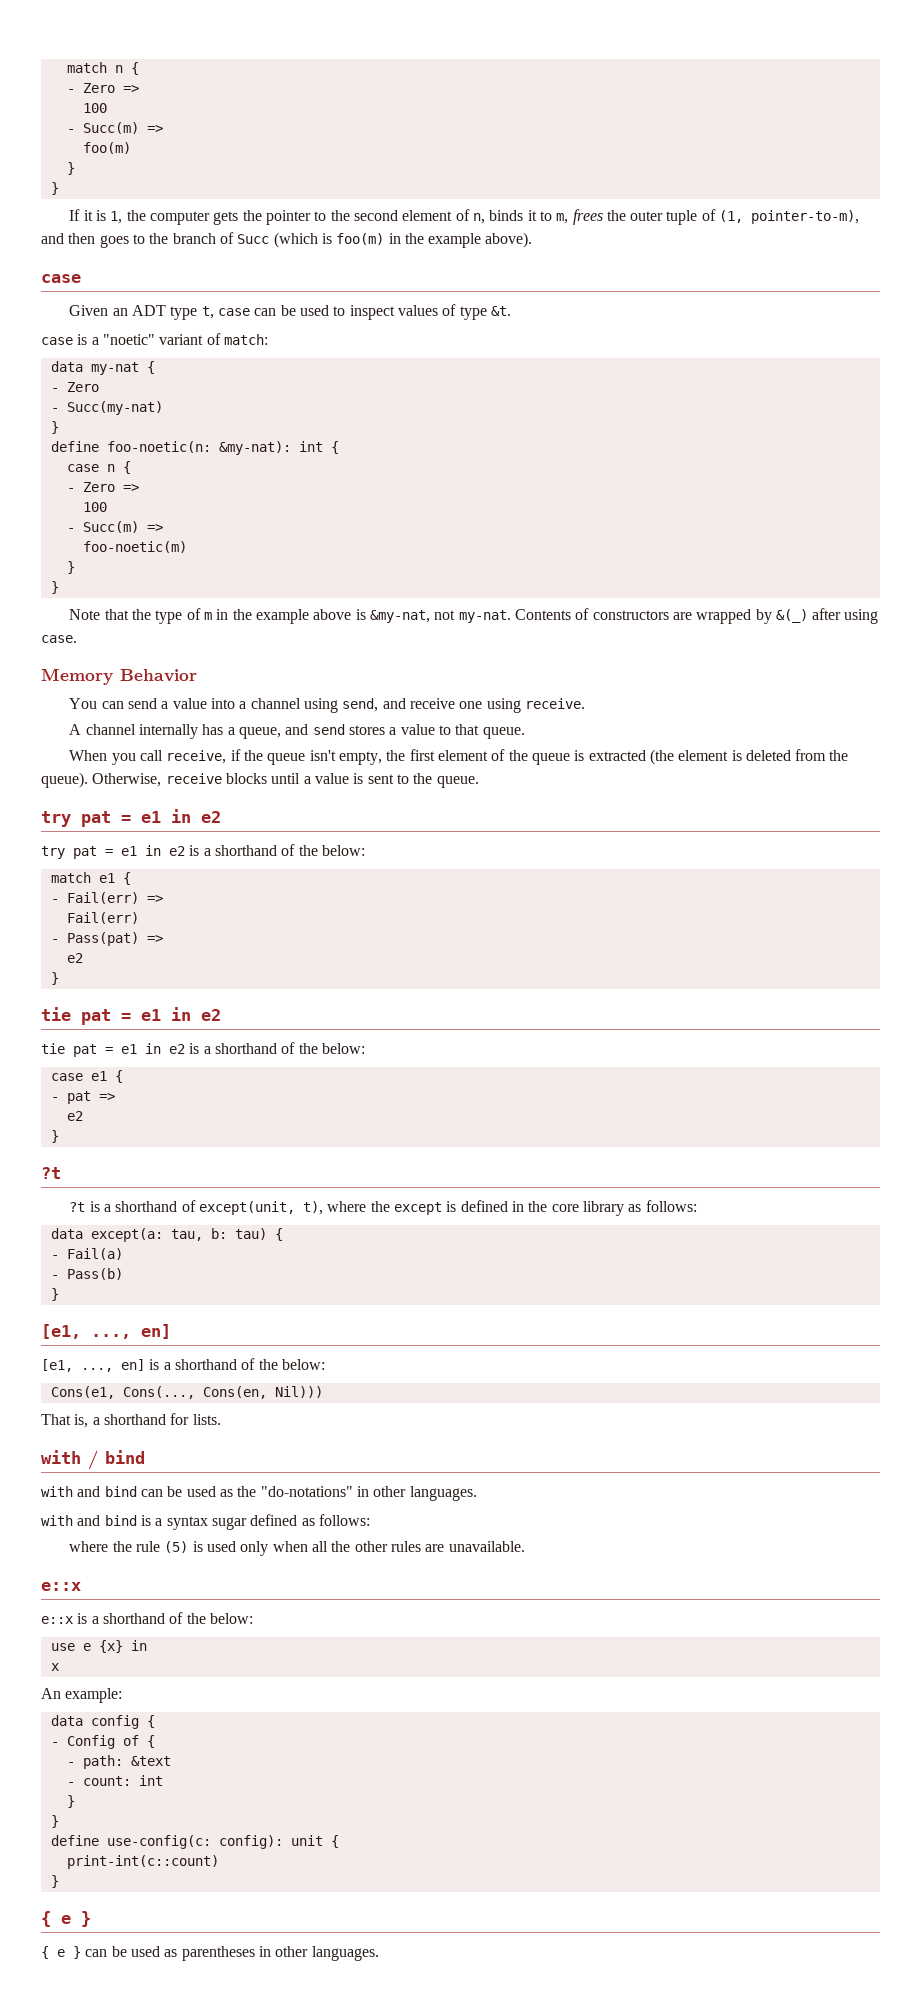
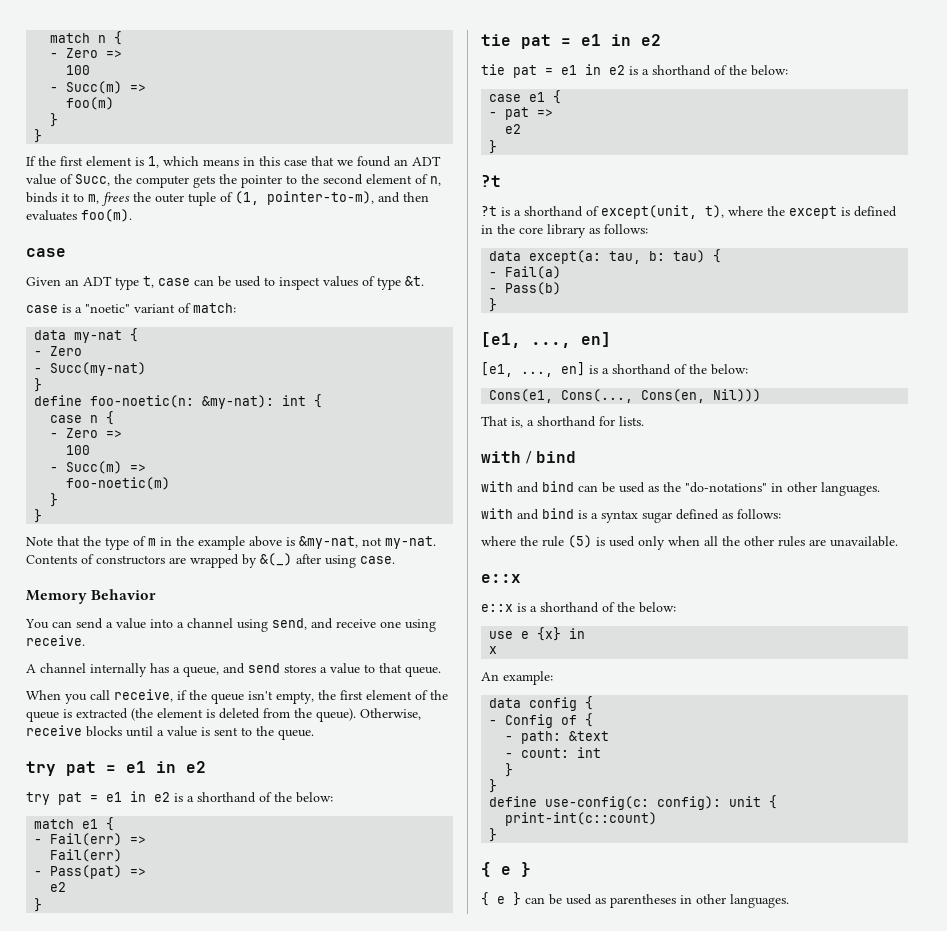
[83,210,123,224] it is 1, -> [38,156,441,168] [26,174,110,186] the first element is 1, which means in this case that we found an ADT value of Succ,
[99,232,533,248] goes to the branch of Succ (which is foo(m) in the example above). -> [26,209,132,222] evaluates foo(m).

